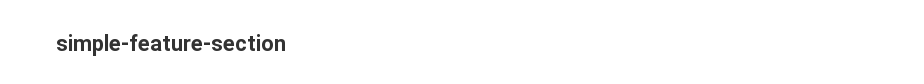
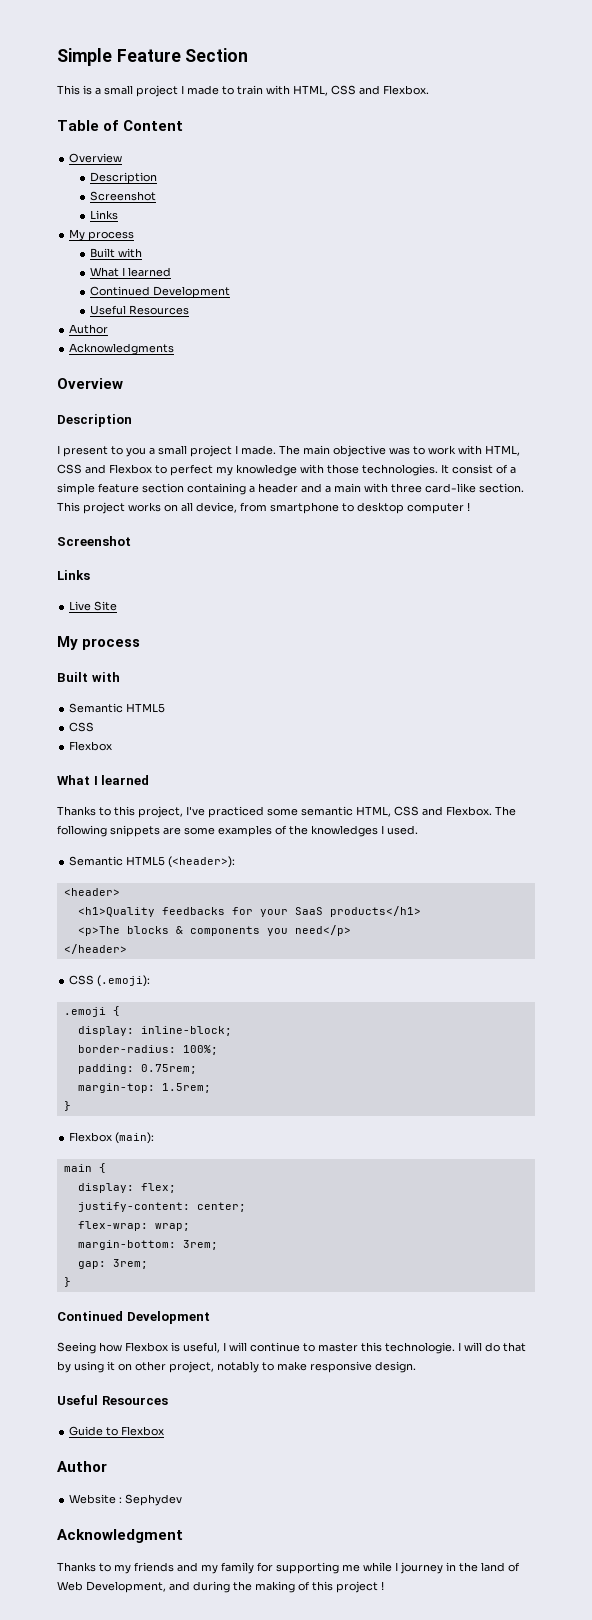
[56,34,286,56] simple-feature-section -> [57,48,249,66] [57,85,429,97] [57,120,184,131] [69,153,123,163] [89,172,157,184] [89,191,156,201] [89,210,118,220] [69,229,135,241] [89,248,142,258] [89,267,171,277] [89,286,230,298] [89,305,189,315] [69,324,109,334] [69,343,175,355] [57,378,123,389] [57,414,132,427] [57,445,520,457] [57,464,516,476] [57,483,524,495] [57,502,470,514] [57,536,131,546] [57,570,90,580] [69,601,118,611] [57,636,141,650] [57,672,120,682] [69,703,166,713] [69,722,95,732] [69,741,113,751] [57,775,150,785] [57,806,516,818] [57,825,418,837] [69,856,236,868] [63,888,120,896] [77,906,421,917] [77,925,351,936] [63,944,127,954] [69,975,151,987] [63,1006,120,1017] [77,1026,232,1036] [77,1045,218,1055] [77,1064,197,1074] [77,1083,211,1093] [63,1101,71,1111] [69,1132,155,1144] [63,1163,106,1173] [77,1183,176,1193] [77,1202,246,1212] [77,1221,190,1231] [77,1240,218,1250] [77,1259,148,1269] [63,1277,71,1287] [57,1311,210,1324] [57,1342,526,1354] [57,1361,416,1373] [57,1395,168,1405] [69,1426,165,1436] [57,1461,107,1472] [69,1494,183,1506] [57,1529,183,1543] [57,1562,520,1574] [57,1581,384,1593] Simple Feature Section // This is a small project I made to train with HTML, CSS and Flexbox. // Table of Content // Overview // Description // Screenshot // Links // My process // Built with // What I learned // Continued Development // Useful Resources // Author // Acknowledgments // Overview // Description // I present to you a small project I made. The main objective was to work with HTML, CSS and Flexbox to perfect my knowledge with those technologies. It consist of a simple feature section containing a header and a main with three card-like section. This project works on all device, from smartphone to desktop computer ! // Screenshot // Links // Live Site // My process // Built with // Semantic HTML5 // CSS // Flexbox // What I learned // Thanks to this project, I've practiced some semantic HTML, CSS and Flexbox. The following snippets are some examples of the knowledges I used. // Semantic HTML5 (<header>): // <header> // <h1>Quality feedbacks for your SaaS products</h1> // <p>The blocks & components you need</p> // </header> // CSS (.emoji): // .emoji { // display: inline-block; // border-radius: 100%; // padding: 0.75rem; // margin-top: 1.5rem; // } // Flexbox (main): // main { // display: flex; // justify-content: center; // flex-wrap: wrap; // margin-bottom: 3rem; // gap: 3rem; // } // Continued Development // Seeing how Flexbox is useful, I will continue to master this technologie. I will do that by using it on other project, notably to make responsive design. // Useful Resources // Guide to Flexbox // Author // Website : Sephydev // Acknowledgment // Thanks to my friends and my family for supporting me while I journey in the land of Web Development, and during the making of this project !

